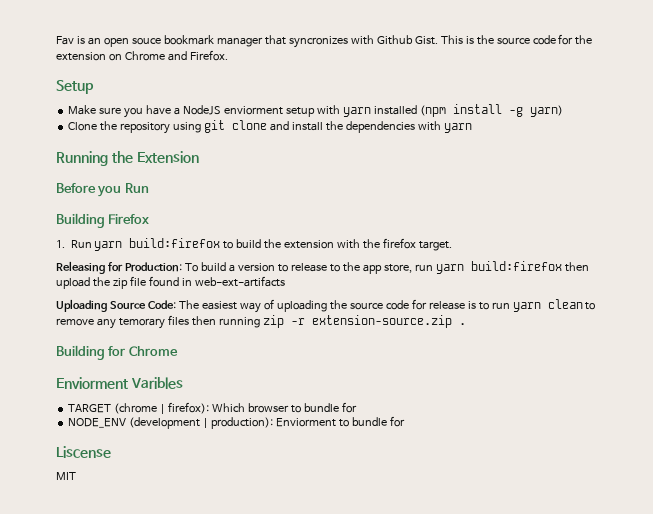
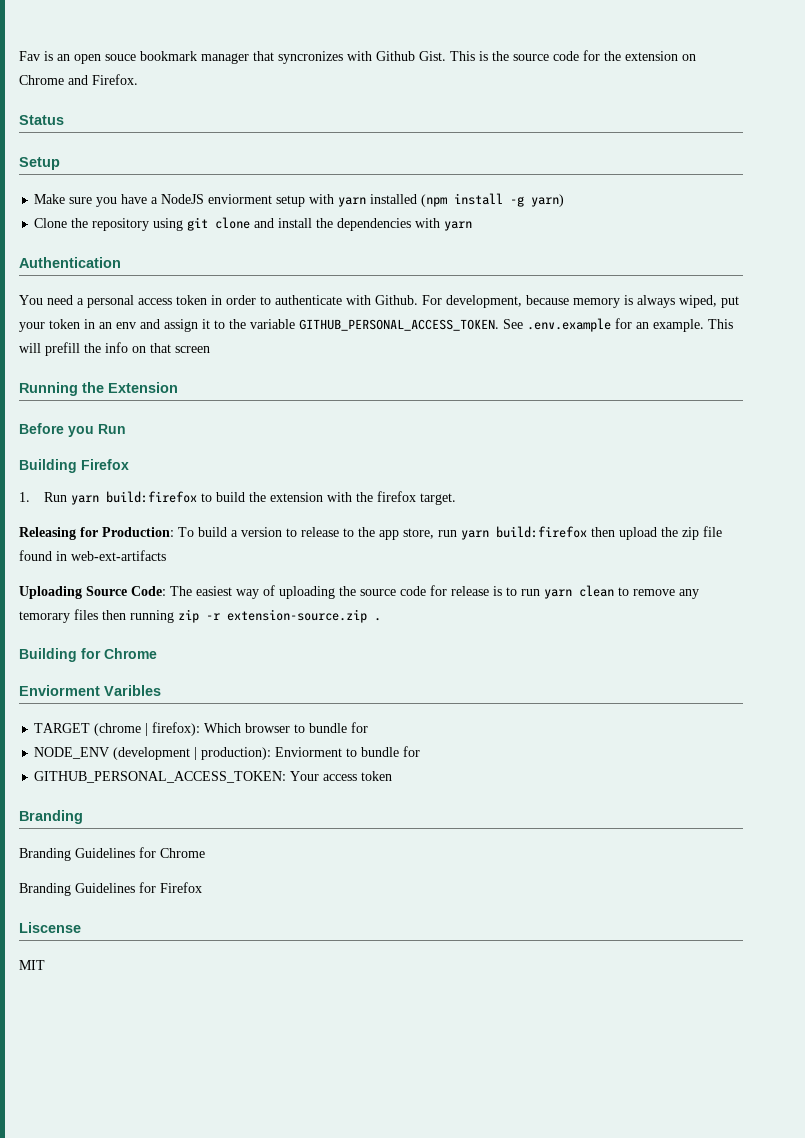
(228, 55) none -> [19,115,64,125] // Status
(472, 128) none -> [19,257,121,268] [19,295,739,308] [19,318,733,332] [19,342,210,356] // Authentication // You need a personal access token in order to authenticate with Github. For development, because memory is always wiped, put your token in an env and assign it to the variable GITHUB_PERSONAL_ACCESS_TOKEN. See .env.example for an example. This will prefill the info on that screen
(405, 421) none -> [34,771,393,783] [19,810,83,824] [19,847,205,861] [19,882,202,896] // GITHUB_PERSONAL_ACCESS_TOKEN: Your access token // Branding // Branding Guidelines for Chrome // Branding Guidelines for Firefox

